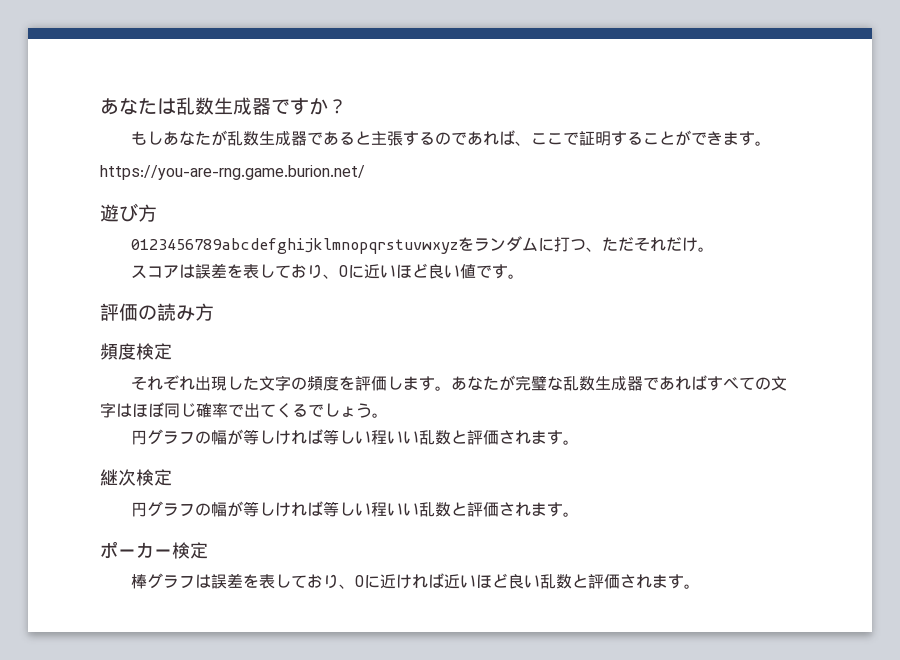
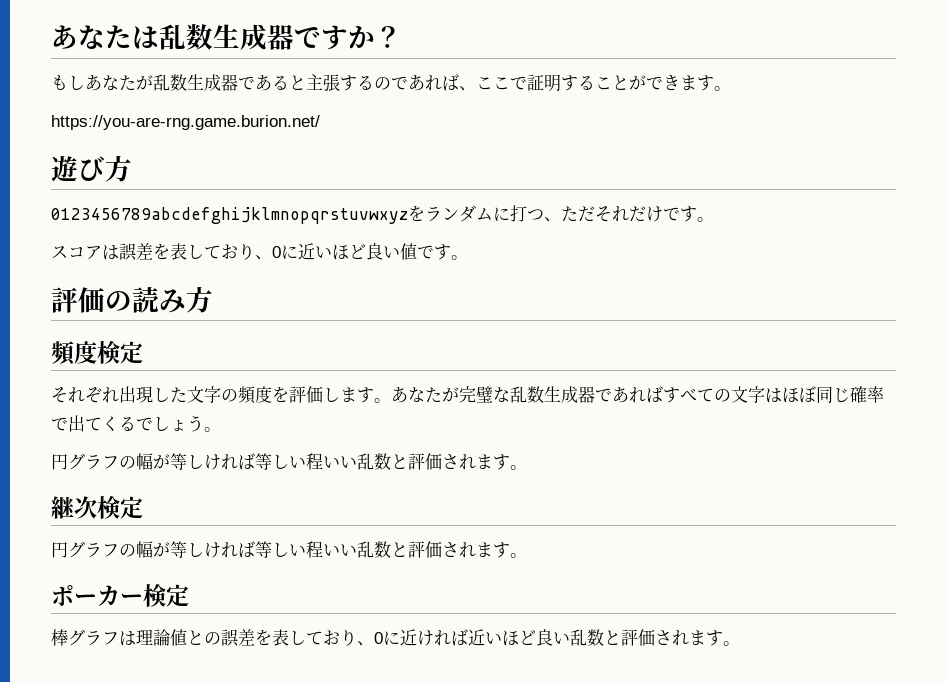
(698, 244) none -> [663,206,697,222] です
(211, 581) none -> [136,629,221,646] 理論値との

